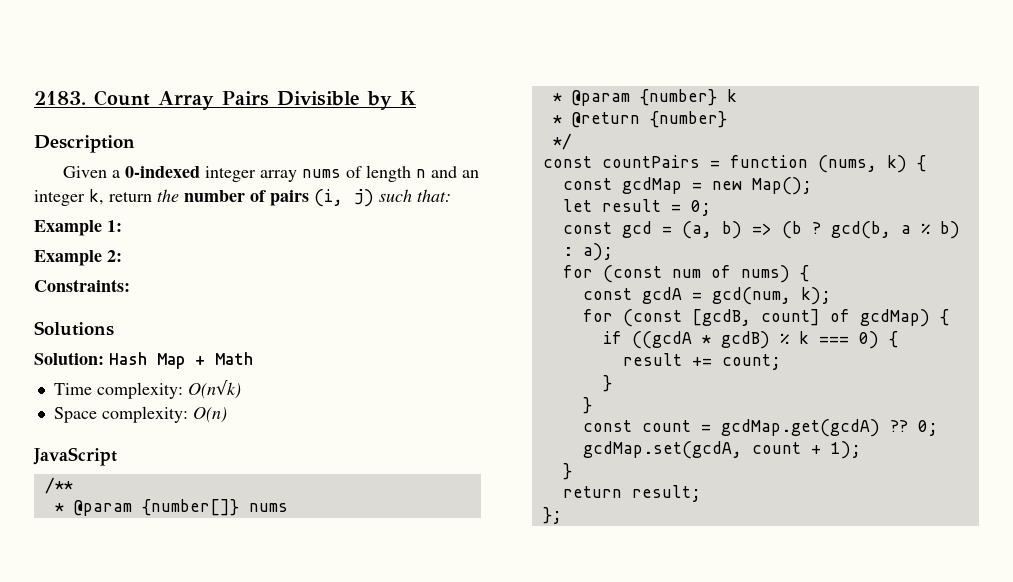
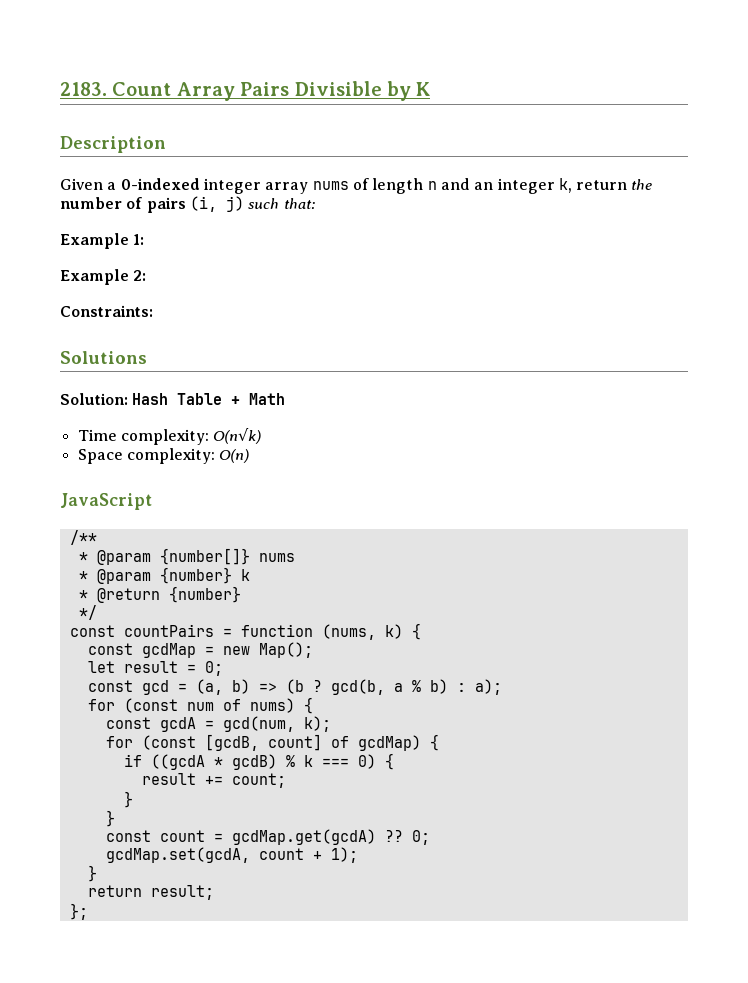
[157,353,185,369] Map -> [177,393,223,405] Table

